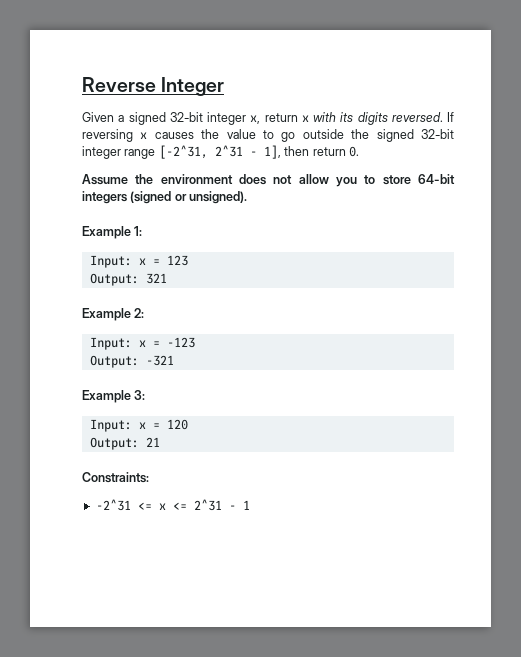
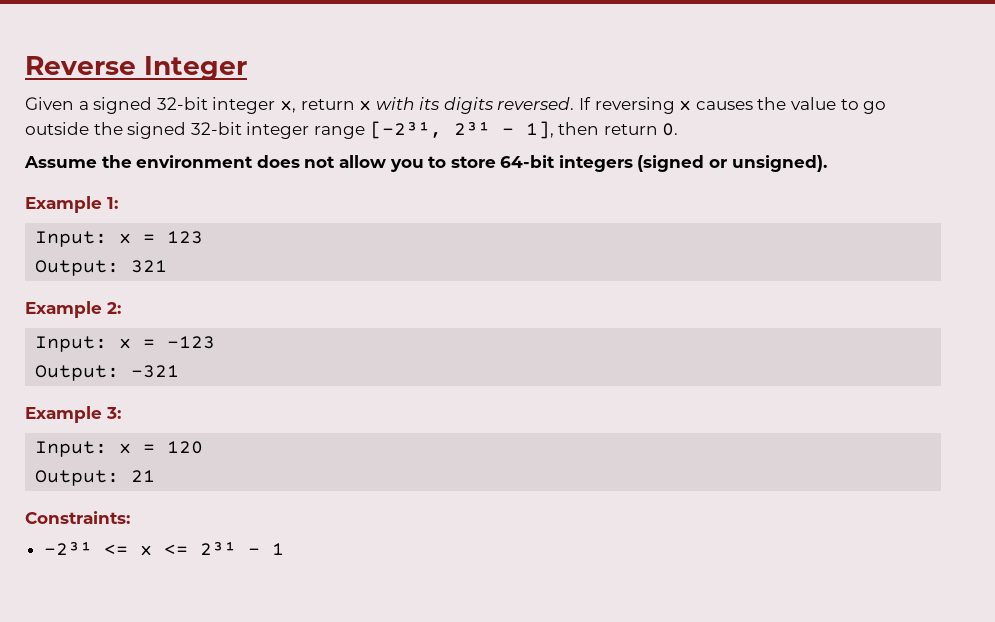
[158,145,243,159] [-2^31, 2^31 -> [369,121,490,139] [-2³¹, 2³¹
[95,499,131,511] -2^31 -> [43,541,92,555] -2³¹
[193,499,222,511] 2^31 -> [199,541,236,555] 2³¹

